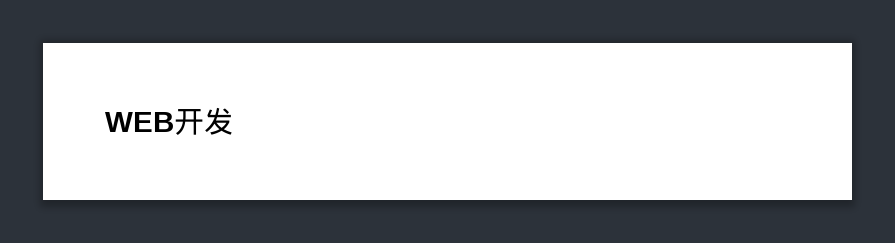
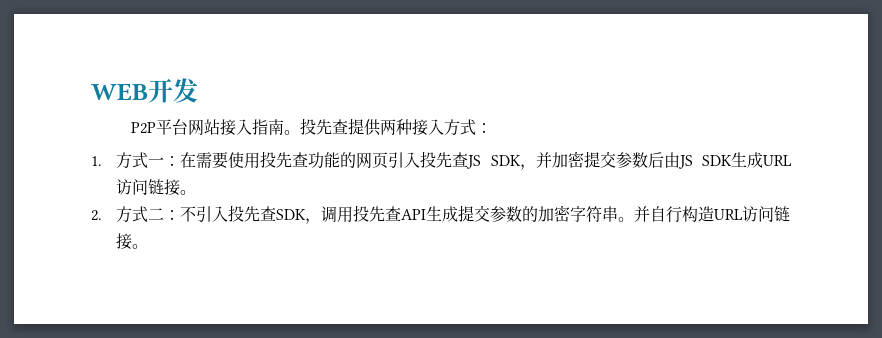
(234, 121) none -> [131,118,493,136] [91,151,793,170] [116,179,197,196] [91,205,791,224] [116,233,149,250] // P2P平台网站接入指南。投先查提供两种接入方式： // 1.方式一：在需要使用投先查功能的网页引入投先查JS SDK，并加密提交参数后由JS SDK生成URL访问链接。 // 2.方式二：不引入投先查SDK，调用投先查API生成提交参数的加密字符串。并自行构造URL访问链接。

